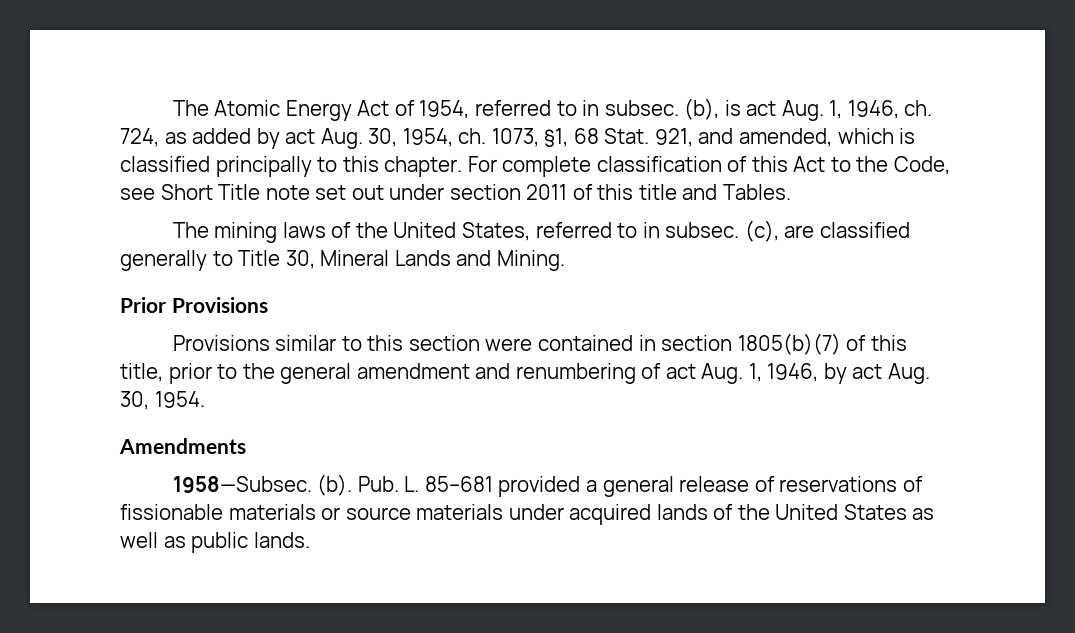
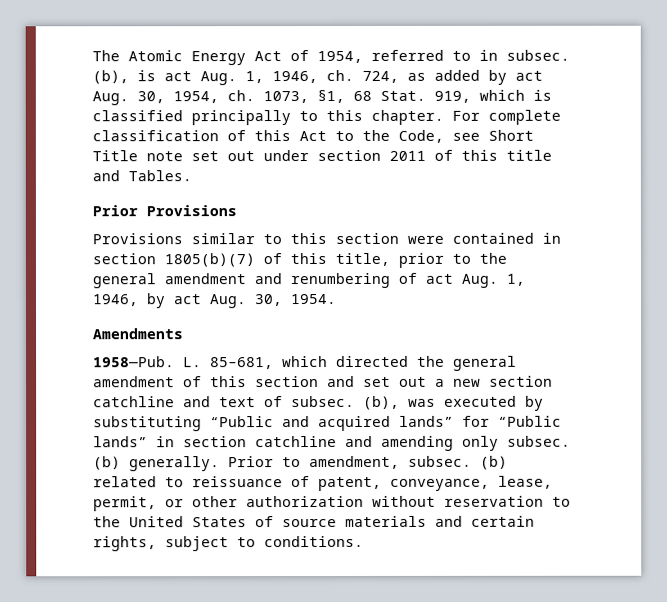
[654,128,833,147] 921, and amended, -> [434,90,471,103] 919,
[172,220,910,243] [120,250,565,271] // The mining laws of the United States, referred to in subsec. (c), are classified generally to Title 30, Mineral Lands and Mining. -> (192, 176) none
[172,474,923,497] [120,504,935,525] [120,532,310,553] 1958—Subsec. (b). Pub. L. 85–681 provided a general release of reservations of fissionable materials or source materials under acquired lands of the United States as well as public lands. -> [93,355,517,371] [93,375,553,388] [93,395,544,411] [93,415,562,432] [93,435,571,451] [93,455,508,472] [93,475,553,492] [93,495,571,512] [93,515,535,528] [93,535,364,552] 1958—Pub. L. 85–681, which directed the general amendment of this section and set out a new section catchline and text of subsec. (b), was executed by substituting “Public and acquired lands” for “Public lands” in section catchline and amending only subsec. (b) generally. Prior to amendment, subsec. (b) related to reissuance of patent, conveyance, lease, permit, or other authorization without reservation to the United States of source materials and certain rights, subject to conditions.

